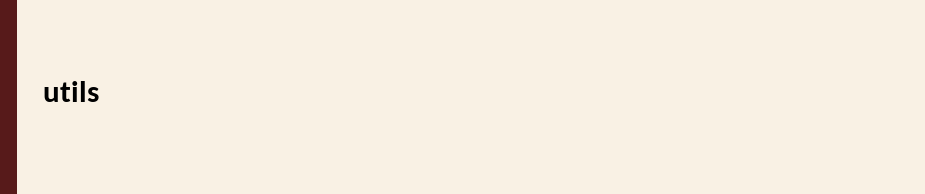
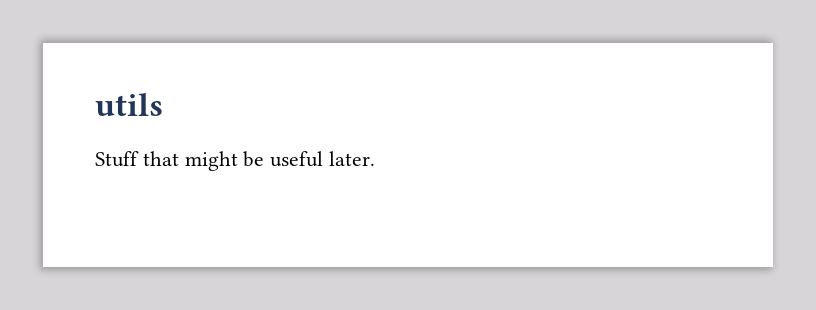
(99, 91) none -> [95,151,376,171] // Stuff that might be useful later.

